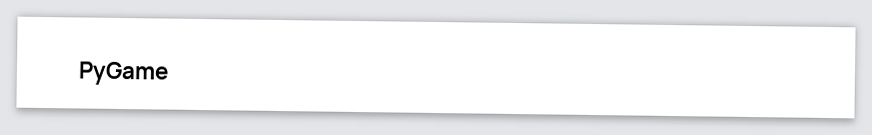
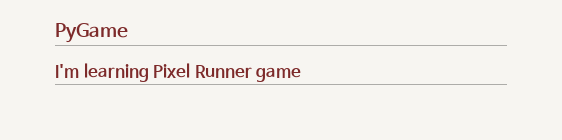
(170, 73) none -> [55,63,302,82] // I'm learning Pixel Runner game

